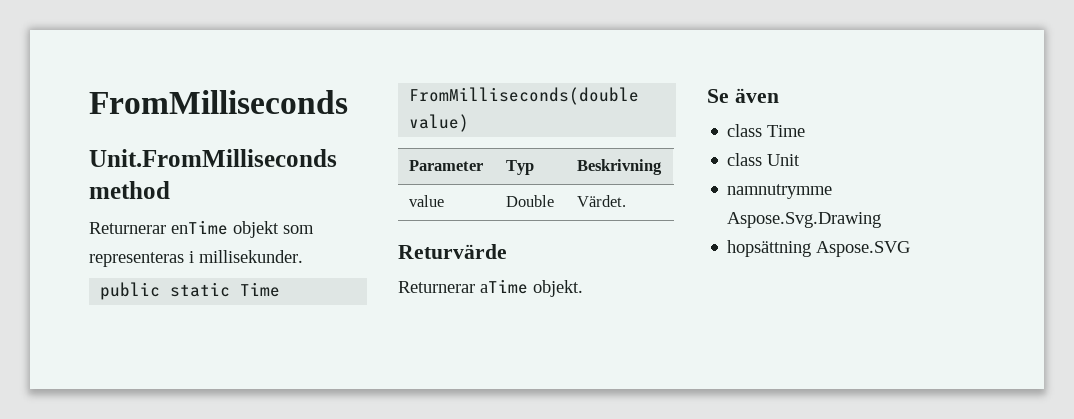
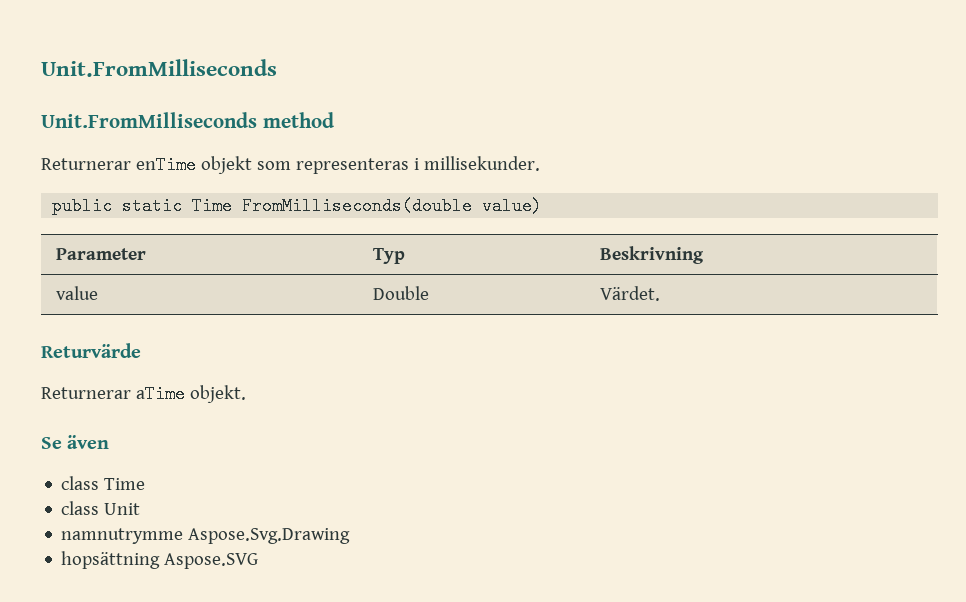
[89,90,348,114] FromMilliseconds -> [41,59,277,77] Unit.FromMilliseconds

